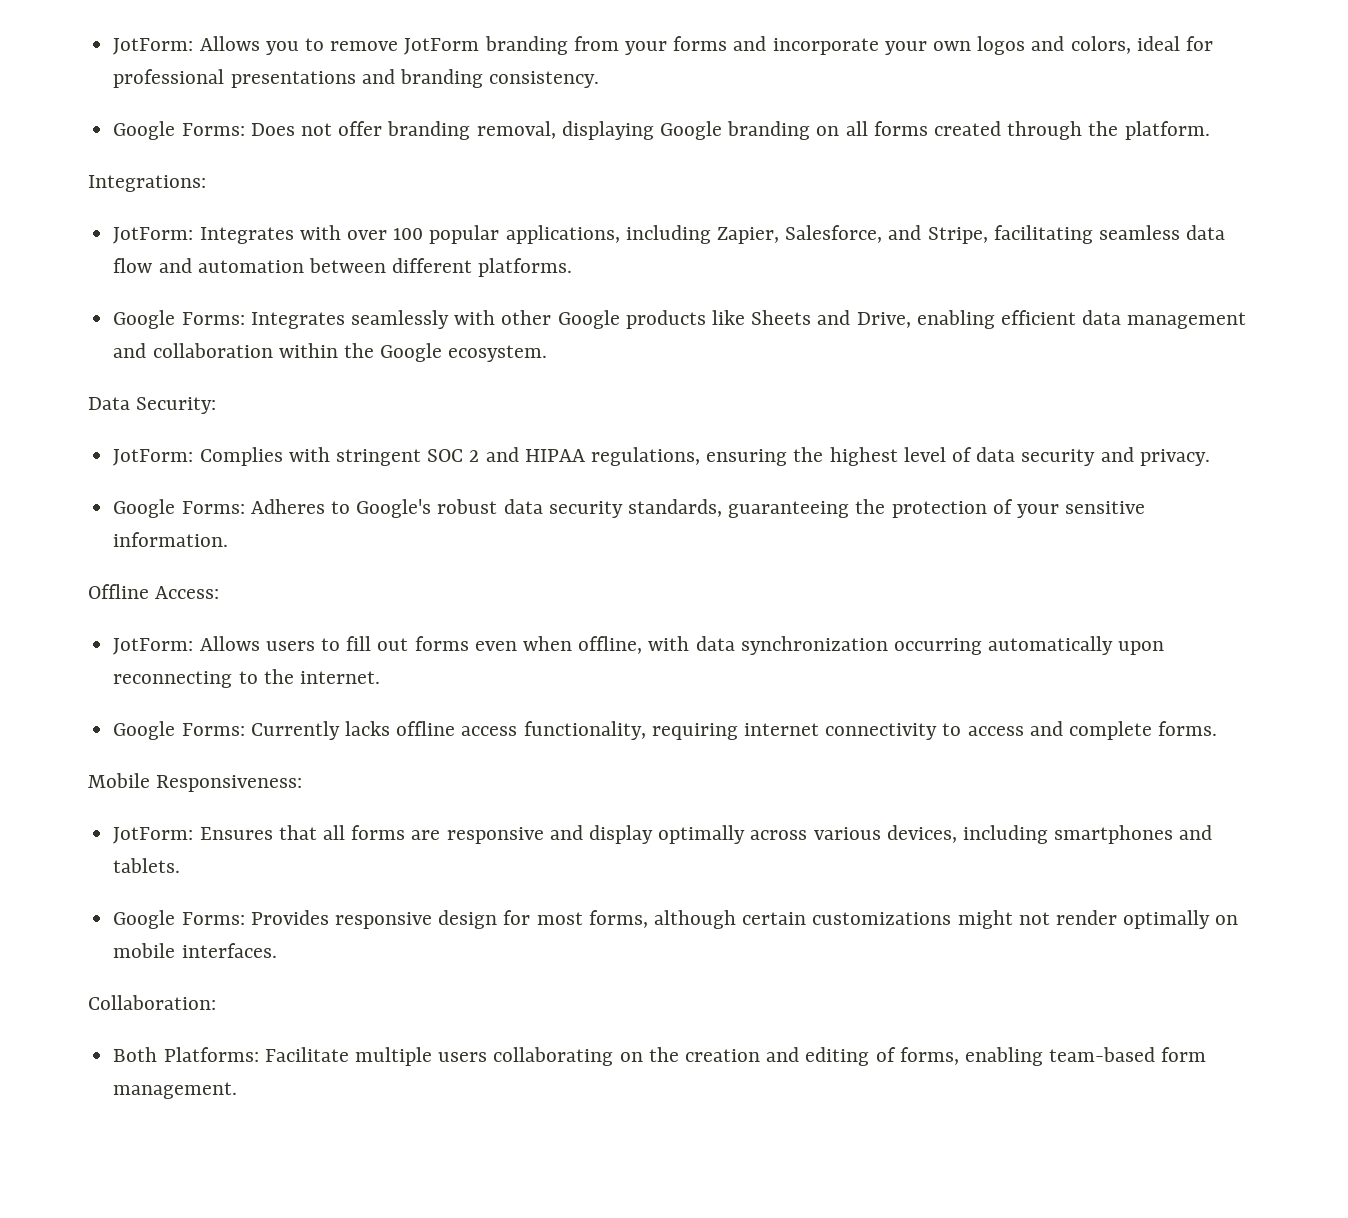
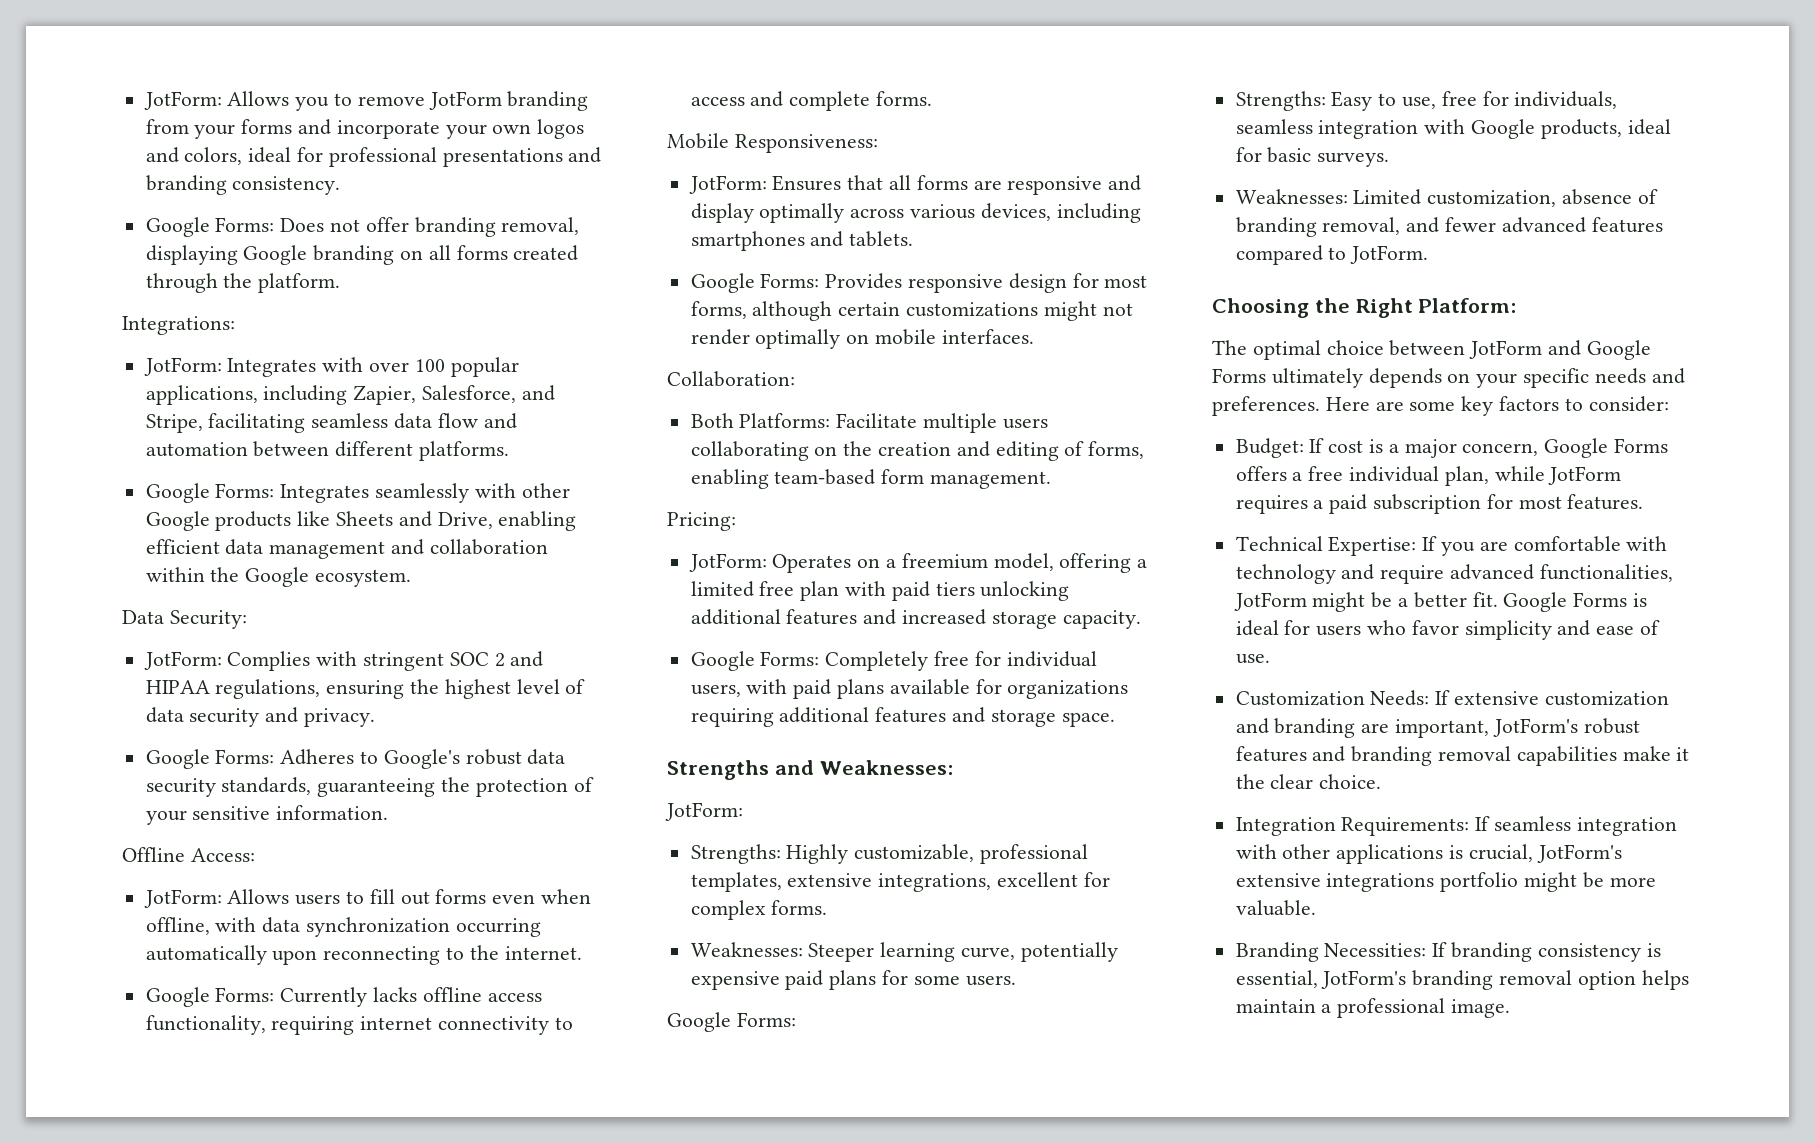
(238, 1090) none -> [667,512,736,531] [688,553,1148,573] [690,581,1070,601] [690,609,1141,629] [690,651,1097,671] [690,679,1129,699] [690,707,1115,727] [667,760,953,780] [665,802,743,821] [690,844,1089,864] [690,872,1110,892] [690,900,828,920] [690,942,1118,962] [690,970,1016,990] [667,1012,796,1032] [1235,91,1618,111] [1235,119,1671,139] [1235,147,1390,167] [1235,189,1658,207] [1235,217,1663,237] [1235,245,1429,265] [1212,298,1517,318] [1212,340,1651,360] [1212,368,1685,388] [1212,396,1669,416] [1235,438,1669,458] [1235,466,1622,486] [1235,494,1644,514] [1235,536,1668,556] [1235,564,1673,584] [1233,592,1648,612] [1235,620,1661,640] [1235,654,1270,664] [1235,690,1669,706] [1235,718,1640,738] [1235,746,1690,766] [1235,774,1382,789] [1235,816,1677,836] [1235,844,1622,864] [1235,872,1656,892] [1235,900,1316,916] [1235,942,1661,962] [1235,970,1689,990] [1235,998,1511,1018] // Pricing: // JotForm: Operates on a freemium model, offering a limited free plan with paid tiers unlocking additional features and increased storage capacity. // Google Forms: Completely free for individual users, with paid plans available for organizations requiring additional features and storage space. // Strengths and Weaknesses: // JotForm: // Strengths: Highly customizable, professional templates, extensive integrations, excellent for complex forms. // Weaknesses: Steeper learning curve, potentially expensive paid plans for some users. // Google Forms: // Strengths: Easy to use, free for individuals, seamless integration with Google products, ideal for basic surveys. // Weaknesses: Limited customization, absence of branding removal, and fewer advanced features compared to JotForm. // Choosing the Right Platform: // The optimal choice between JotForm and Google Forms ultimately depends on your specific needs and preferences. Here are some key factors to consider: // Budget: If cost is a major concern, Google Forms offers a free individual plan, while JotForm requires a paid subscription for most features. // Technical Expertise: If you are comfortable with technology and require advanced functionalities, JotForm might be a better fit. Google Forms is ideal for users who favor simplicity and ease of use. // Customization Needs: If extensive customization and branding are important, JotForm's robust features and branding removal capabilities make it the clear choice. // Integration Requirements: If seamless integration with other applications is crucial, JotForm's extensive integrations portfolio might be more valuable. // Branding Necessities: If branding consistency is essential, JotForm's branding removal option helps maintain a professional image.

